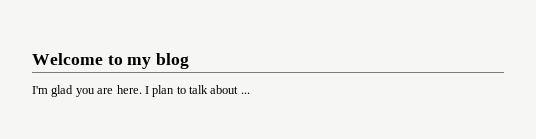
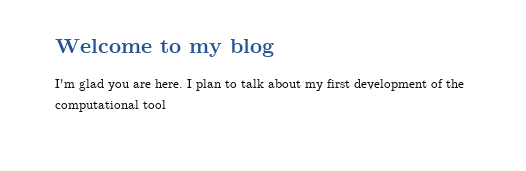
[240,92,250,94] ... -> [305,79,464,91] [55,100,166,112] my first development of the computational tool

